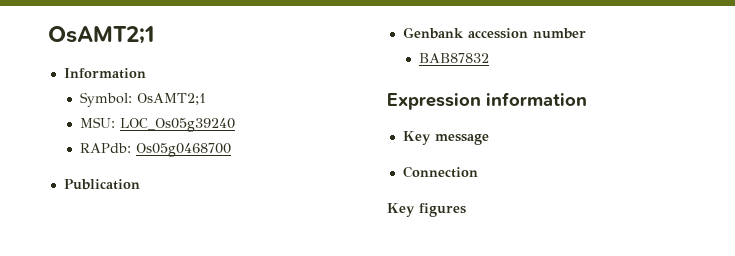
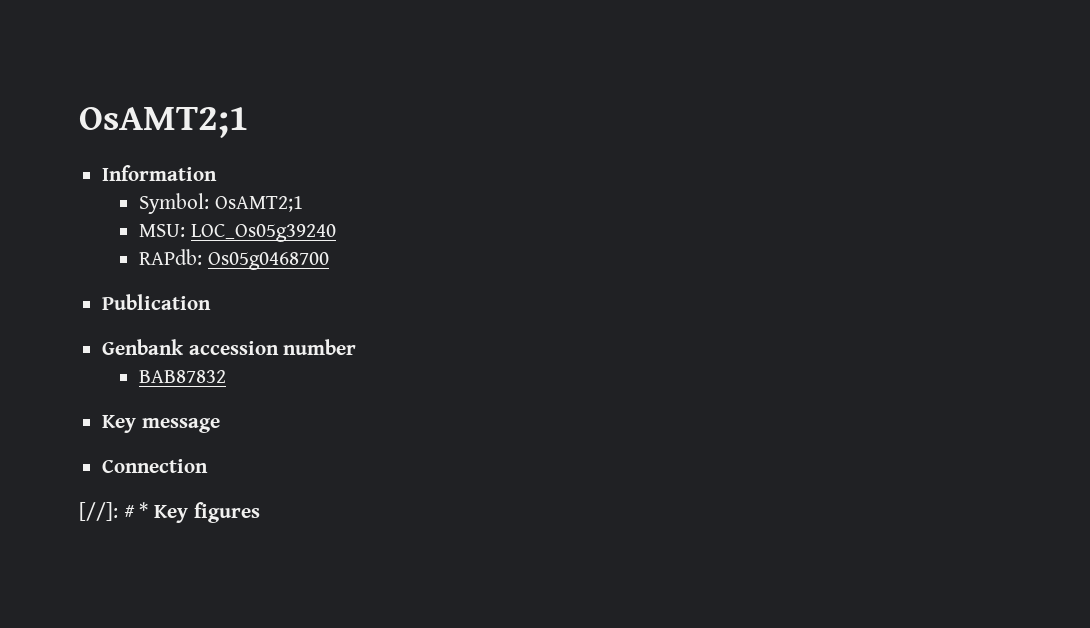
[387,92,587,110] // Expression information -> (227, 376) none
(478, 172) none -> [79,502,149,521] [//]: # *

